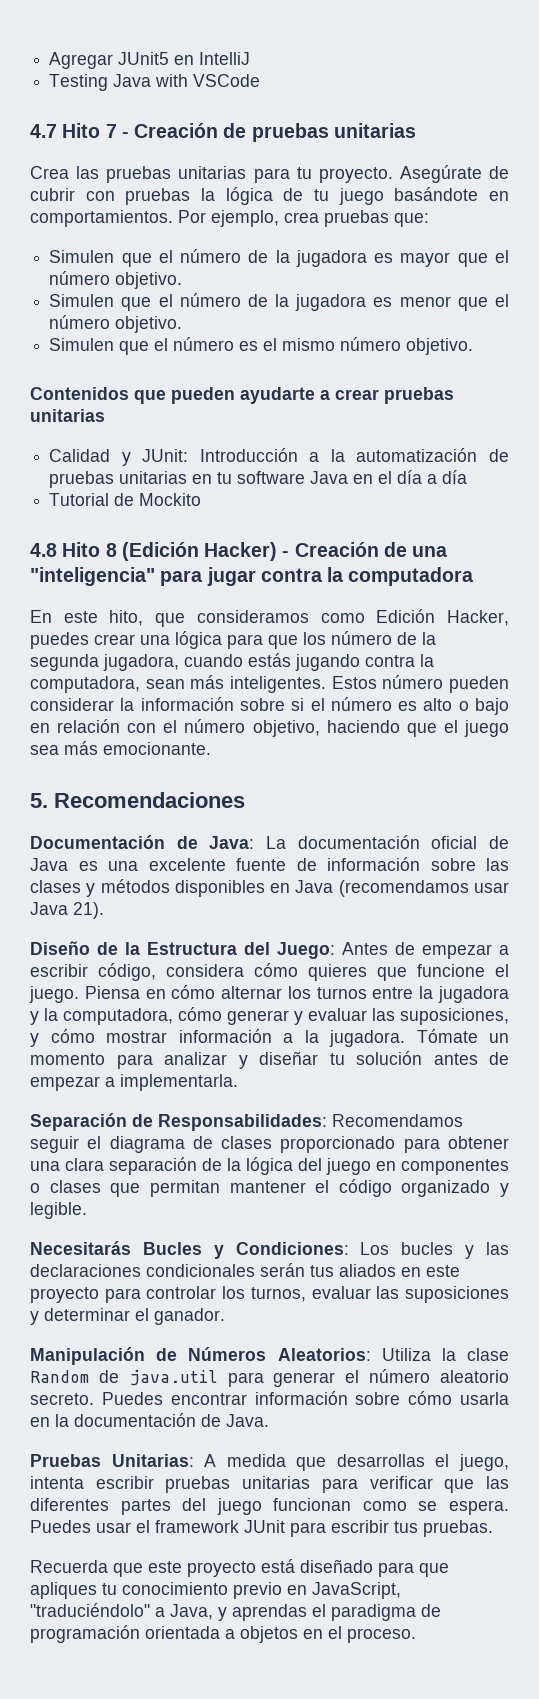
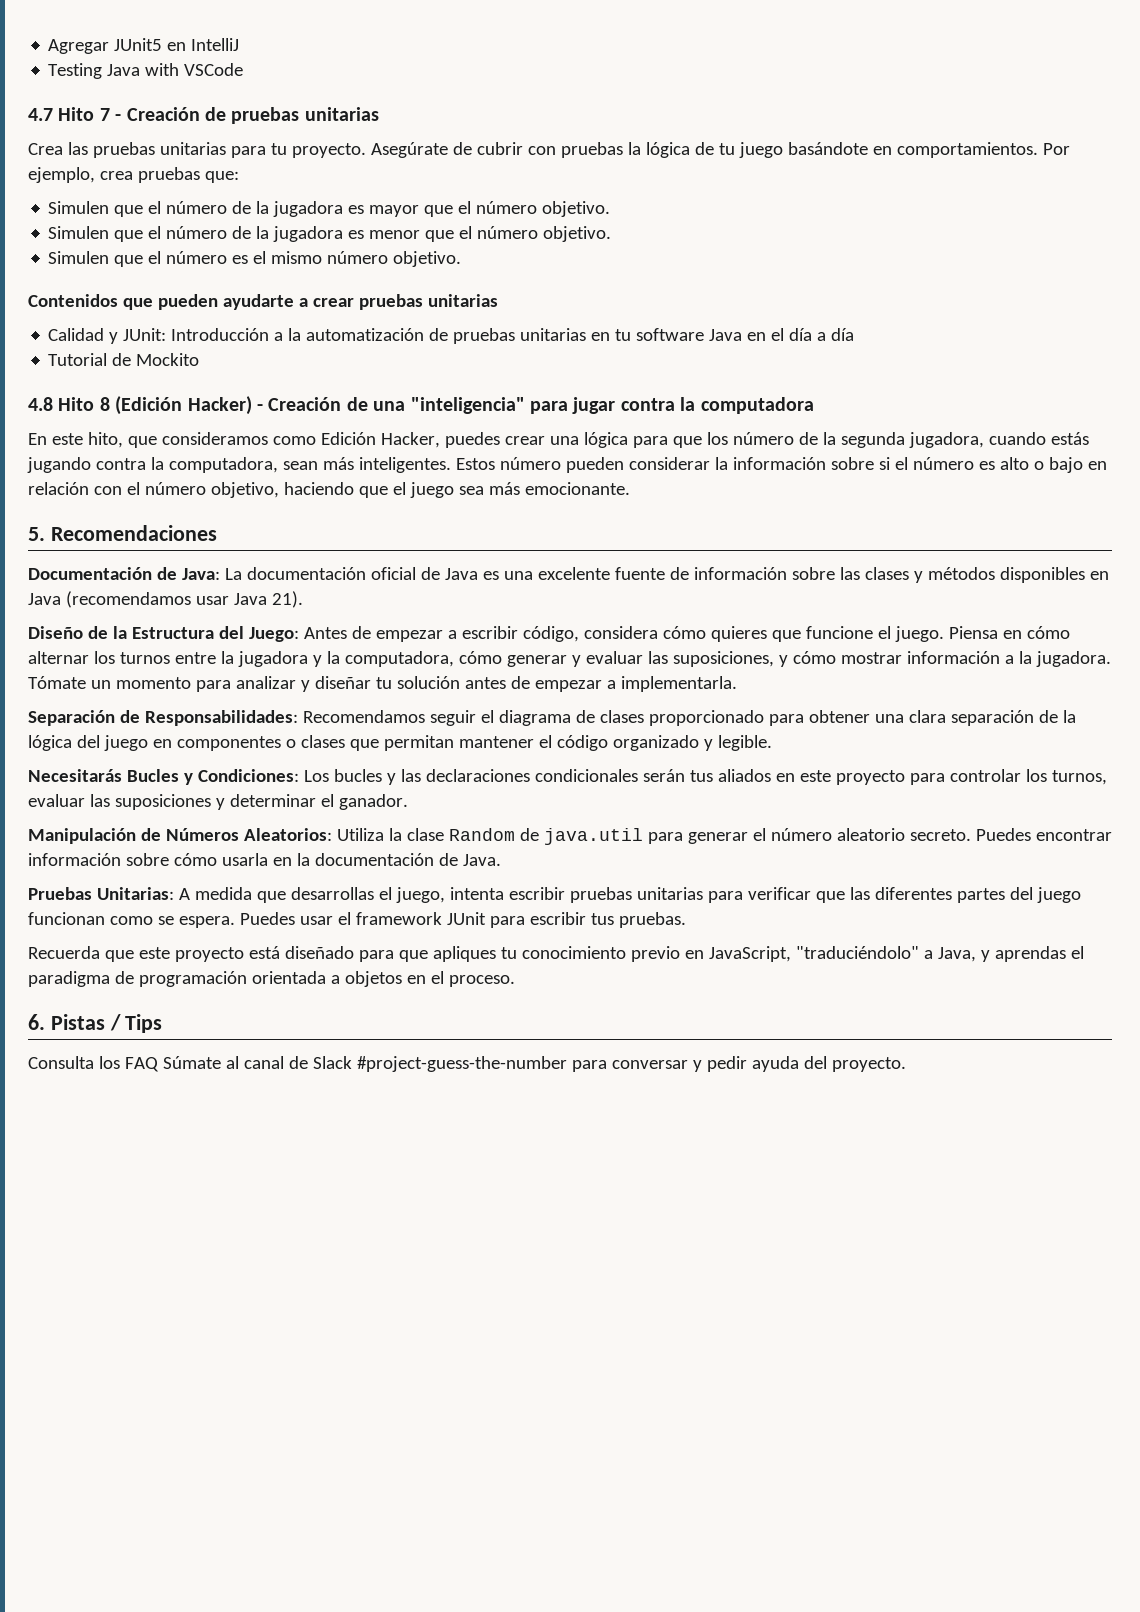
(416, 1635) none -> [28,1014,163,1033] [28,1056,906,1072] // 6. Pistas / Tips // Consulta los FAQ Súmate al canal de Slack #project-guess-the-number para conversar y pedir ayuda del proyecto.

